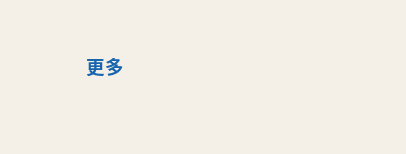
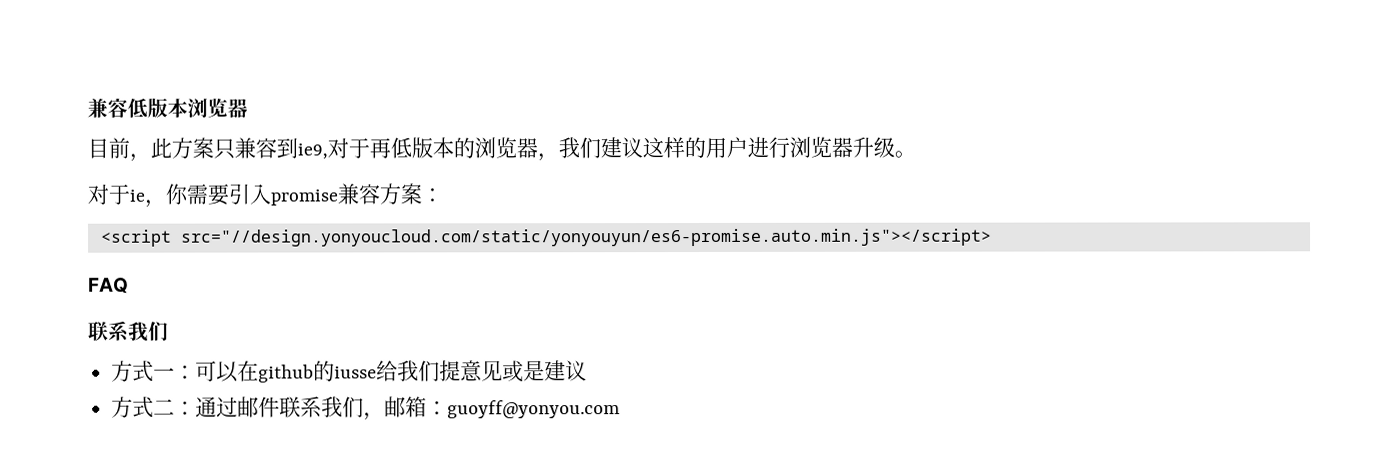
[86,57,124,77] 更多 -> [87,97,248,118] [87,136,916,162] [87,183,443,208] [100,228,992,247] [88,277,129,294] [88,320,169,342] [111,360,588,383] [111,396,621,421] 兼容低版本浏览器 // 目前，此方案只兼容到ie9,对于再低版本的浏览器，我们建议这样的用户进行浏览器升级。 // 对于ie，你需要引入promise兼容方案： // <script src="//design.yonyoucloud.com/static/yonyouyun/es6-promise.auto.min.js"></script> // FAQ // 联系我们 // 方式一：可以在github的iusse给我们提意见或是建议 // 方式二：通过邮件联系我们，邮箱：guoyff@yonyou.com

